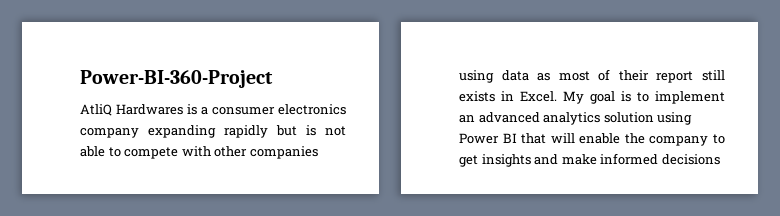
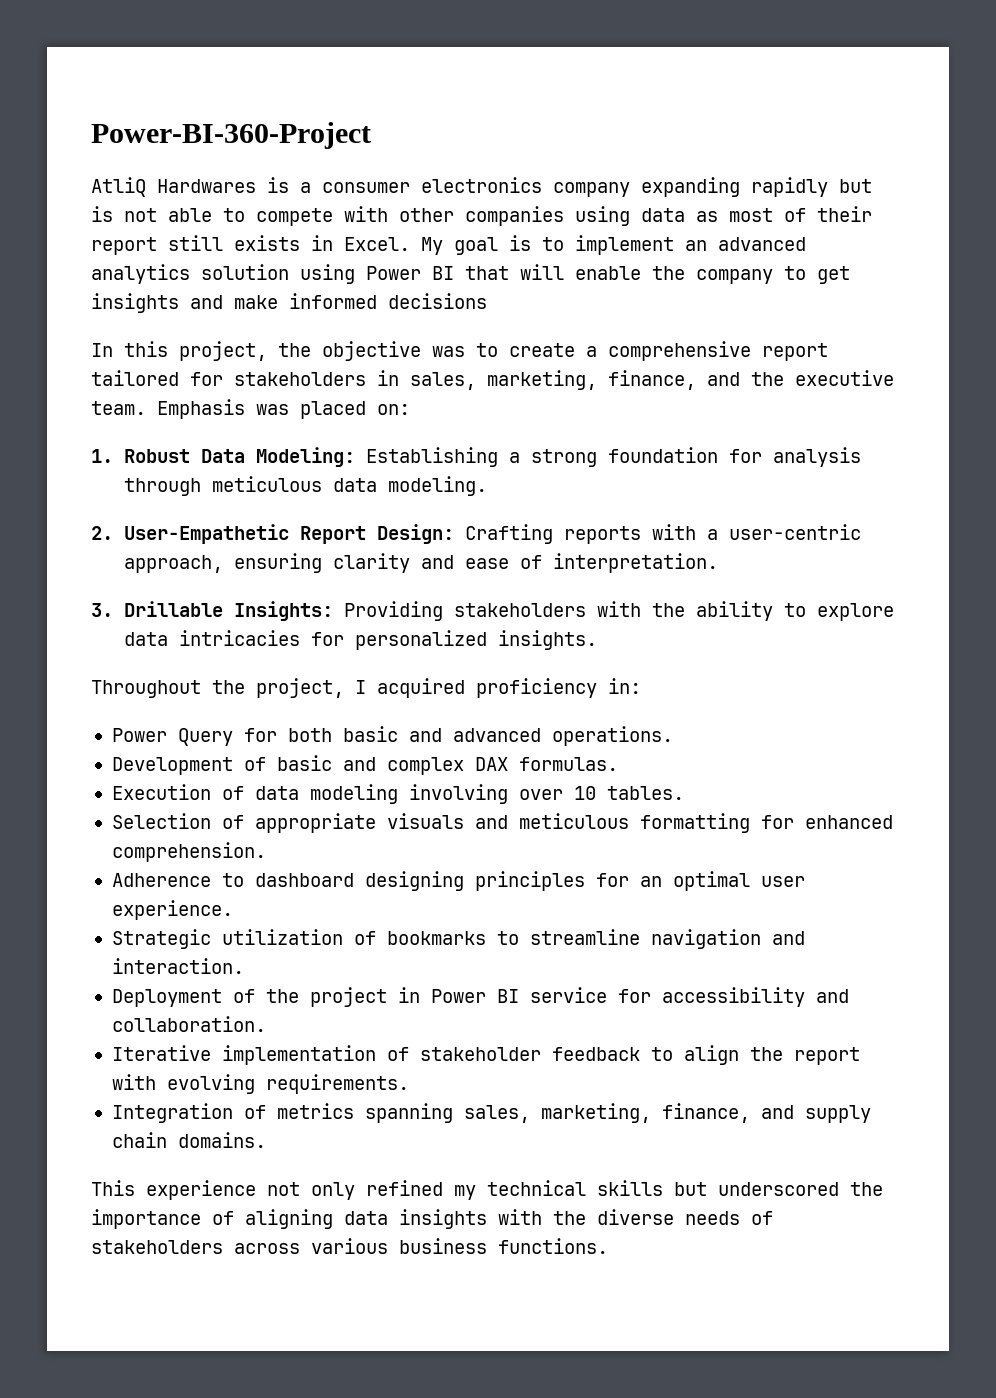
(720, 159) none -> [91,341,828,361] [91,370,894,390] [91,399,410,419] [91,447,862,467] [124,476,488,496] [91,524,862,544] [124,553,719,573] [91,601,895,621] [124,630,598,650] [91,678,641,698] [111,726,673,746] [111,755,618,775] [111,784,684,804] [111,813,893,833] [111,842,266,862] [111,871,805,891] [111,900,233,920] [111,929,805,949] [111,958,244,974] [111,987,849,1007] [111,1016,266,1032] [111,1045,860,1065] [111,1074,409,1094] [111,1103,871,1123] [111,1132,266,1148] [91,1180,883,1200] [91,1209,773,1229] [91,1238,608,1254] // In this project, the objective was to create a comprehensive report tailored for stakeholders in sales, marketing, finance, and the executive team. Emphasis was placed on: // 1. Robust Data Modeling: Establishing a strong foundation for analysis through meticulous data modeling. // 2. User-Empathetic Report Design: Crafting reports with a user-centric approach, ensuring clarity and ease of interpretation. // 3. Drillable Insights: Providing stakeholders with the ability to explore data intricacies for personalized insights. // Throughout the project, I acquired proficiency in: // Power Query for both basic and advanced operations. // Development of basic and complex DAX formulas. // Execution of data modeling involving over 10 tables. // Selection of appropriate visuals and meticulous formatting for enhanced comprehension. // Adherence to dashboard designing principles for an optimal user experience. // Strategic utilization of bookmarks to streamline navigation and interaction. // Deployment of the project in Power BI service for accessibility and collaboration. // Iterative implementation of stakeholder feedback to align the report with evolving requirements. // Integration of metrics spanning sales, marketing, finance, and supply chain domains. // This experience not only refined my technical skills but underscored the importance of aligning data insights with the diverse needs of stakeholders across various business functions.

